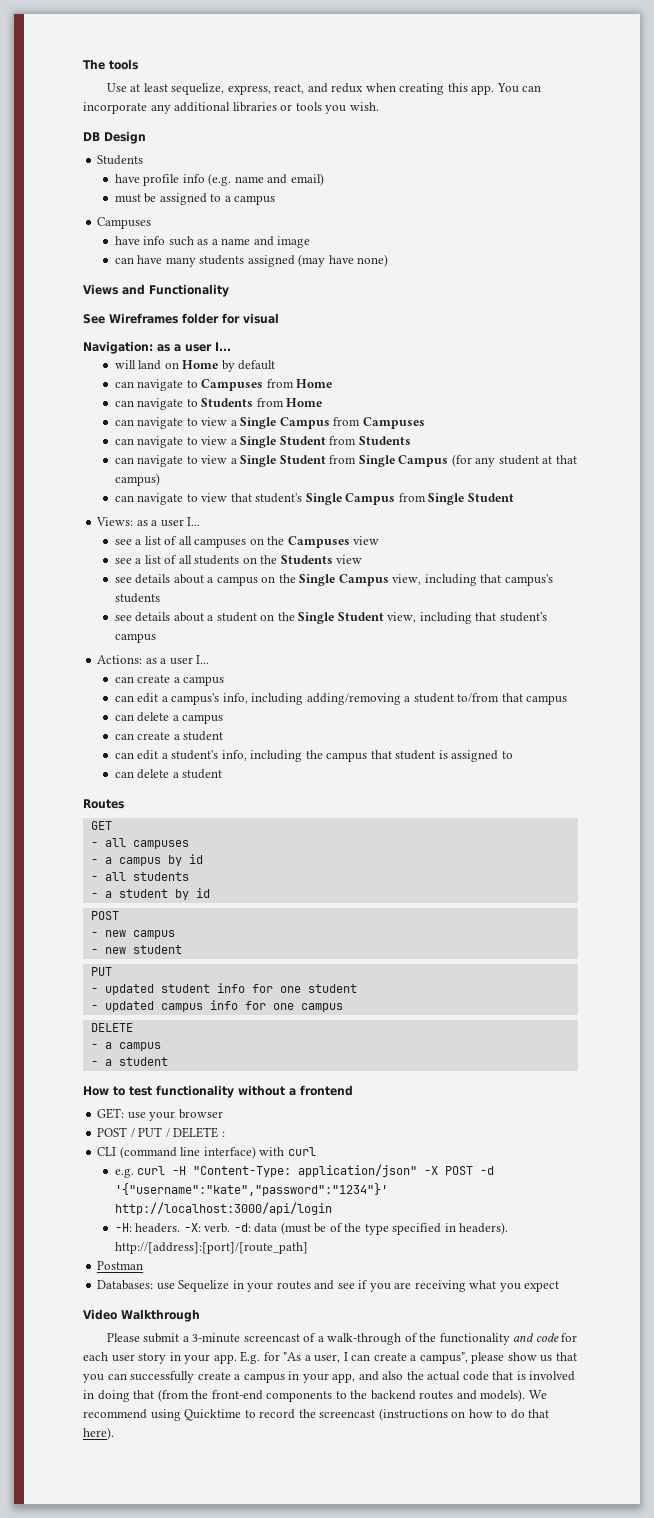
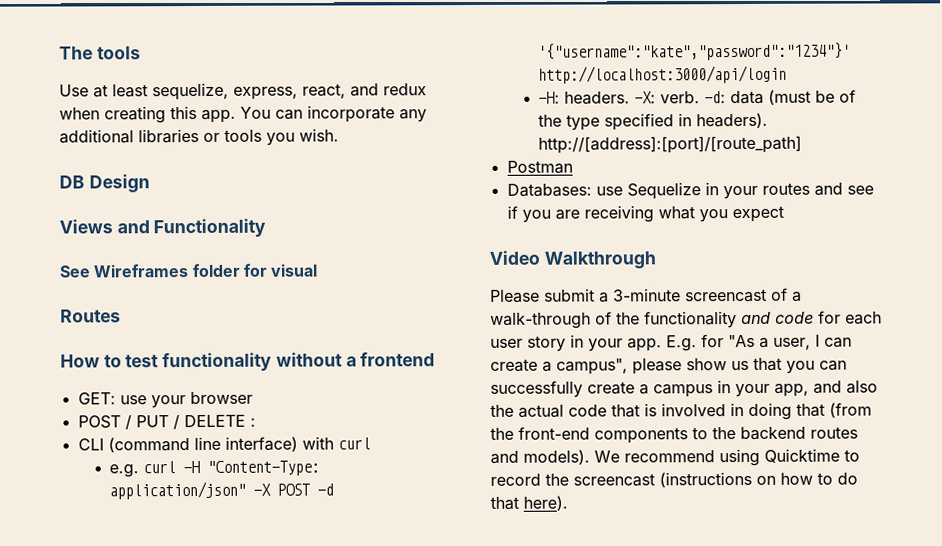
[97,155,144,165] [114,173,324,186] [114,193,276,205] [97,217,152,229] [114,236,311,248] [114,254,389,267] // Students // have profile info (e.g. name and email) // must be assigned to a campus // Campuses // have info such as a name and image // can have many students assigned (may have none) -> (150, 183) none
[83,341,231,354] [114,360,276,372] [114,379,333,391] [114,398,323,410] [114,417,425,429] [114,436,411,448] [114,454,577,467] [114,473,160,486] [114,493,514,505] [96,517,201,527] [114,536,380,548] [114,555,363,565] [114,574,553,586] [114,593,160,603] [114,612,547,624] [114,633,156,643] [97,655,210,665] [114,675,225,686] [114,693,568,705] [114,712,224,724] [114,731,224,741] [114,750,513,762] [114,769,223,779] [83,799,124,809] [90,821,112,830] [90,838,189,849] [90,854,203,866] [90,872,189,881] [90,888,210,900] [90,911,119,920] [90,930,175,939] [90,945,182,954] [90,967,112,976] [90,983,357,995] [90,1000,343,1012] [90,1023,133,1032] [90,1042,161,1051] [90,1057,168,1066] Navigation: as a user I... // will land on Home by default // can navigate to Campuses from Home // can navigate to Students from Home // can navigate to view a Single Campus from Campuses // can navigate to view a Single Student from Students // can navigate to view a Single Student from Single Campus (for any student at that campus) // can navigate to view that student's Single Campus from Single Student // Views: as a user I... // see a list of all campuses on the Campuses view // see a list of all students on the Students view // see details about a campus on the Single Campus view, including that campus's students // see details about a student on the Single Student view, including that student's campus // Actions: as a user I... // can create a campus // can edit a campus's info, including adding/removing a student to/from that campus // can delete a campus // can create a student // can edit a student's info, including the campus that student is assigned to // can delete a student // Routes // GET // - all campuses // - a campus by id // - all students // - a student by id // POST // - new campus // - new student // PUT // - updated student info for one student // - updated campus info for one campus // DELETE // - a campus // - a student -> [60,309,121,323] Routes

